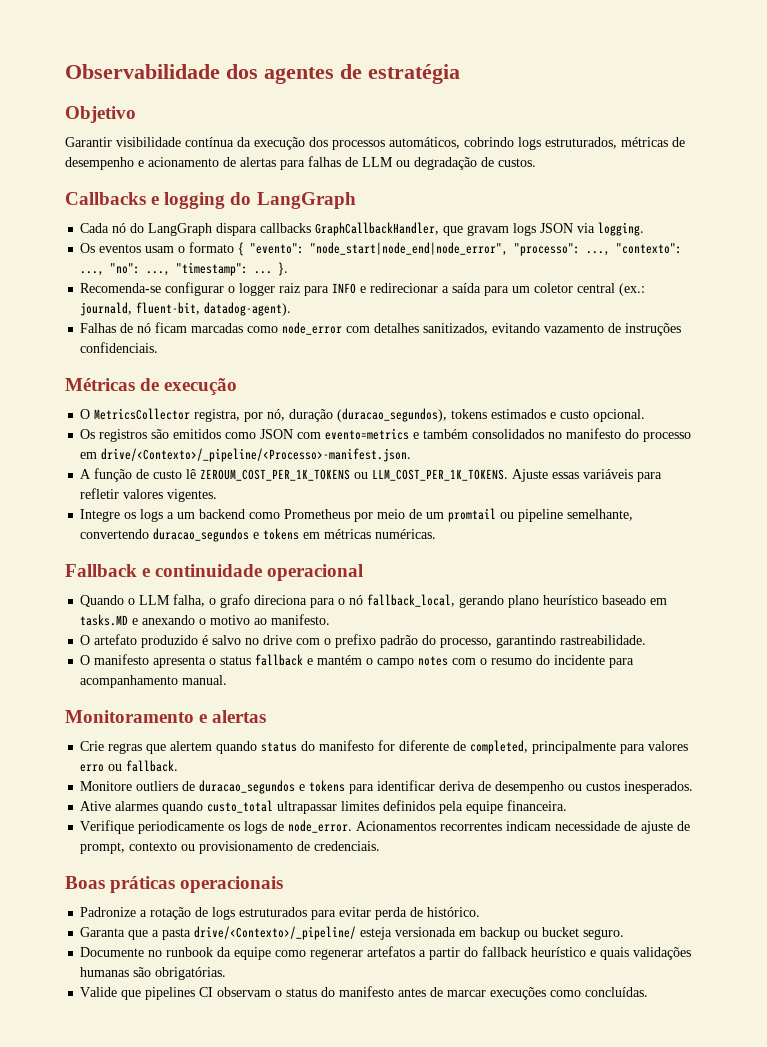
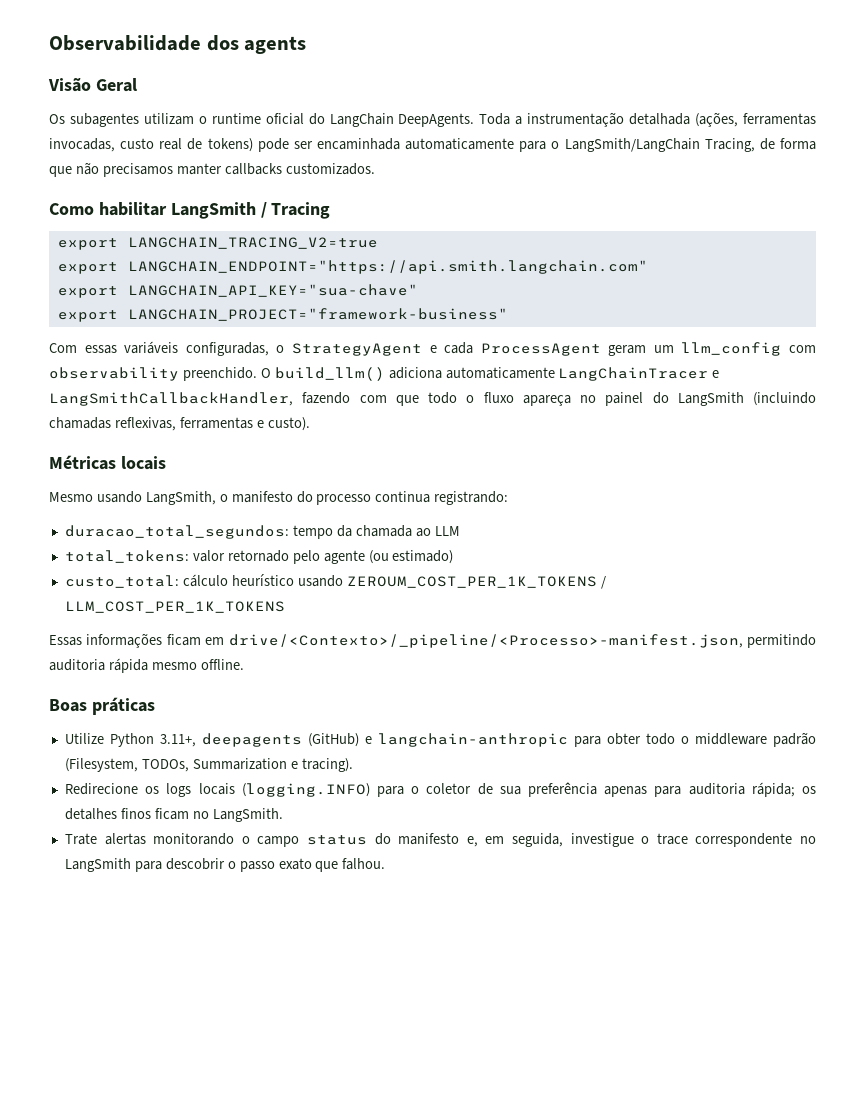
[264,64,460,84] [65,106,136,123] [65,137,685,150] [65,156,536,170] [65,192,356,209] [80,222,645,236] [80,242,683,256] [80,262,289,276] [80,282,646,296] [80,302,292,316] [80,322,682,336] [80,342,159,353] [65,378,238,395] [80,408,646,422] [80,428,692,442] [80,448,412,462] [80,468,663,482] [80,488,218,502] [80,508,634,522] [80,528,437,542] [65,564,364,581] [80,594,668,608] [80,614,331,626] [80,634,647,648] [80,654,635,668] [80,675,228,688] [65,710,267,723] [80,740,689,754] [80,760,179,772] [80,780,694,794] [80,800,568,814] [80,820,691,834] [80,841,381,854] [65,876,284,893] [80,907,481,920] [80,926,625,940] [80,946,692,960] [80,967,227,980] [80,986,649,1000] agentes de estratégia // Objetivo // Garantir visibilidade contínua da execução dos processos automáticos, cobrindo logs estruturados, métricas de desempenho e acionamento de alertas para falhas de LLM ou degradação de custos. // Callbacks e logging do LangGraph // Cada nó do LangGraph dispara callbacks GraphCallbackHandler, que gravam logs JSON via logging. // Os eventos usam o formato { "evento": "node_start|node_end|node_error", "processo": ..., "contexto": ..., "no": ..., "timestamp": ... }. // Recomenda-se configurar o logger raiz para INFO e redirecionar a saída para um coletor central (ex.: journald, fluent-bit, datadog-agent). // Falhas de nó ficam marcadas como node_error com detalhes sanitizados, evitando vazamento de instruções confidenciais. // Métricas de execução // O MetricsCollector registra, por nó, duração (duracao_segundos), tokens estimados e custo opcional. // Os registros são emitidos como JSON com evento=metrics e também consolidados no manifesto do processo em drive/<Contexto>/_pipeline/<Processo>-manifest.json. // A função de custo lê ZEROUM_COST_PER_1K_TOKENS ou LLM_COST_PER_1K_TOKENS. Ajuste essas variáveis para refletir valores vigentes. // Integre os logs a um backend como Prometheus por meio de um promtail ou pipeline semelhante, convertendo duracao_segundos e tokens em métricas numéricas. // Fallback e continuidade operacional // Quando o LLM falha, o grafo direciona para o nó fallback_local, gerando plano heurístico baseado em tasks.MD e anexando o motivo ao manifesto. // O artefato produzido é salvo no drive com o prefixo padrão do processo, garantindo rastreabilidade. // O manifesto apresenta o status fallback e mantém o campo notes com o resumo do incidente para acompanhamento manual. // Monitoramento e alertas // Crie regras que alertem quando status do manifesto for diferente de completed, principalmente para valores erro ou fallback. // Monitore outliers de duracao_segundos e tokens para identificar deriva de desempenho ou custos inesperados. // Ative alarmes quando custo_total ultrapassar limites definidos pela equipe financeira. // Verifique periodicamente os logs de node_error. Acionamentos recorrentes indicam necessidade de ajuste de prompt, contexto ou provisionamento de credenciais. // Boas práticas operacionais // Padronize a rotação de logs estruturados para evitar perda de histórico. // Garanta que a pasta drive/<Contexto>/_pipeline/ esteja versionada em backup ou bucket seguro. // Documente no runbook da equipe como regenerar artefatos a partir do fallback heurístico e quais validações humanas são obrigatórias. // Valide que pipelines CI observam o status do manifesto antes de marcar execuções como concluídas. -> [244,36,307,54] [48,77,137,92] [49,112,817,127] [49,138,816,152] [49,162,375,177] [49,202,331,219] [57,237,378,250] [57,260,648,274] [57,284,418,298] [57,308,508,322] [49,341,817,356] [49,367,720,381] [49,392,816,406] [49,417,310,431] [49,455,166,470] [49,491,509,505] [64,525,460,539] [64,550,454,564] [64,574,606,589] [64,601,285,613] [49,633,816,648] [49,658,244,673] [49,697,155,715] [64,732,816,747] [64,758,353,772] [64,782,817,797] [64,808,283,822] [64,833,817,847] [64,858,386,872] agents // Visão Geral // Os subagentes utilizam o runtime oficial do LangChain DeepAgents. Toda a instrumentação detalhada (ações, ferramentas invocadas, custo real de tokens) pode ser encaminhada automaticamente para o LangSmith/LangChain Tracing, de forma que não precisamos manter callbacks customizados. // Como habilitar LangSmith / Tracing // export LANGCHAIN_TRACING_V2=true // export LANGCHAIN_ENDPOINT="https://api.smith.langchain.com" // export LANGCHAIN_API_KEY="sua-chave" // export LANGCHAIN_PROJECT="framework-business" // Com essas variáveis configuradas, o StrategyAgent e cada ProcessAgent geram um llm_config com observability preenchido. O build_llm() adiciona automaticamente LangChainTracer e LangSmithCallbackHandler, fazendo com que todo o fluxo apareça no painel do LangSmith (incluindo chamadas reflexivas, ferramentas e custo). // Métricas locais // Mesmo usando LangSmith, o manifesto do processo continua registrando: // duracao_total_segundos: tempo da chamada ao LLM // total_tokens: valor retornado pelo agente (ou estimado) // custo_total: cálculo heurístico usando ZEROUM_COST_PER_1K_TOKENS / LLM_COST_PER_1K_TOKENS // Essas informações ficam em drive/<Contexto>/_pipeline/<Processo>-manifest.json, permitindo auditoria rápida mesmo offline. // Boas práticas // Utilize Python 3.11+, deepagents (GitHub) e langchain-anthropic para obter todo o middleware padrão (Filesystem, TODOs, Summarization e tracing). // Redirecione os logs locais (logging.INFO) para o coletor de sua preferência apenas para auditoria rápida; os detalhes finos ficam no LangSmith. // Trate alertas monitorando o campo status do manifesto e, em seguida, investigue o trace correspondente no LangSmith para descobrir o passo exato que falhou.

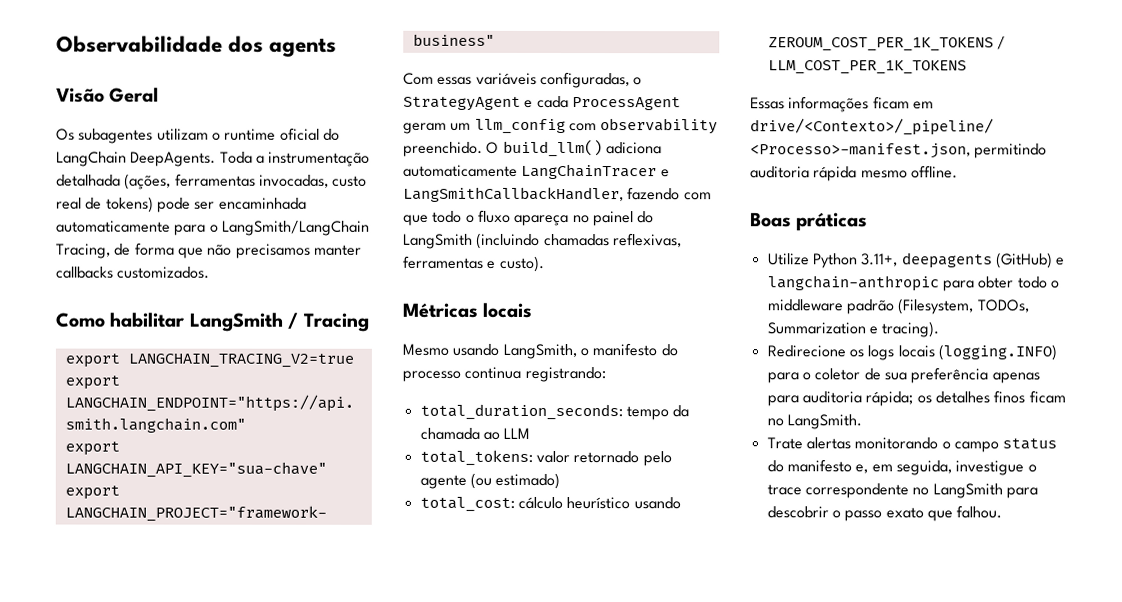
[64,525,289,539] duracao_total_segundos: -> [419,403,623,421] total_duration_seconds:
[64,575,179,588] custo_total: -> [419,496,515,512] total_cost:

